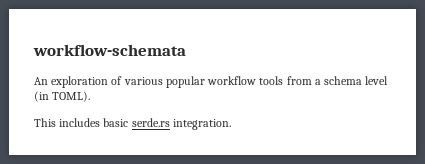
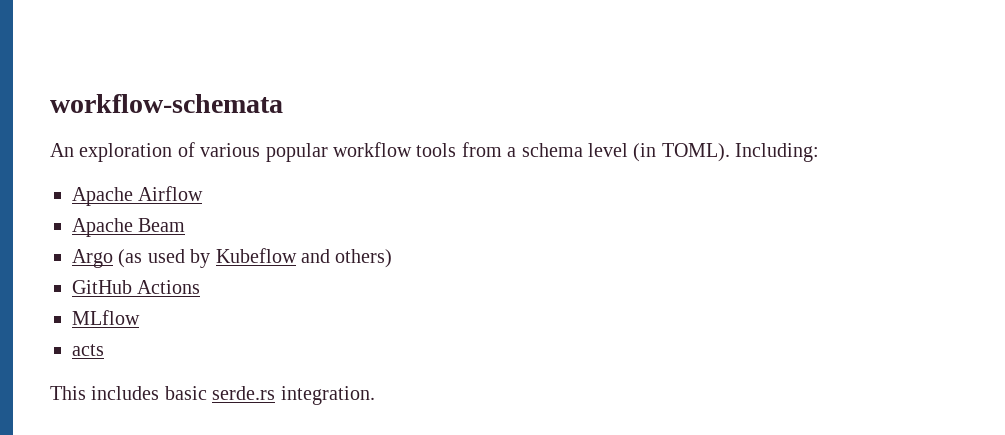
(91, 96) none -> [735,143,820,162] [72,186,204,206] [72,218,186,237] [72,248,393,268] [72,280,201,294] [72,310,140,325] [72,344,104,356] Including: // Apache Airflow // Apache Beam // Argo (as used by Kubeflow and others) // GitHub Actions // MLflow // acts

